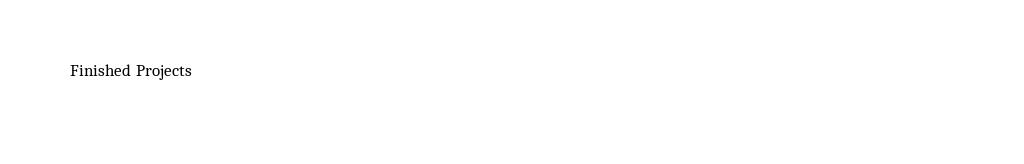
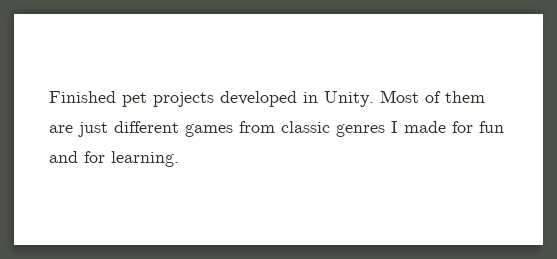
[135,65,192,80] Projects -> [122,90,485,107] [49,121,504,137] [49,151,179,167] pet projects developed in Unity. Most of them are just different games from classic genres I made for fun and for learning.

